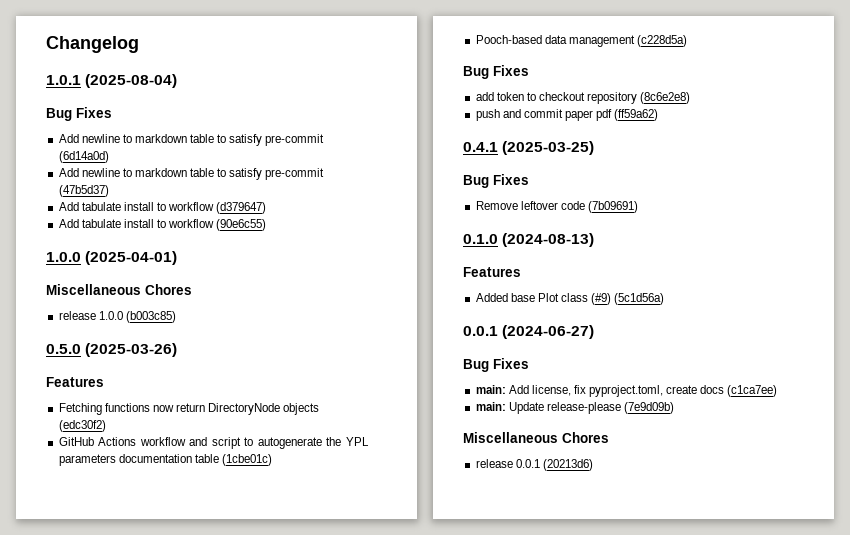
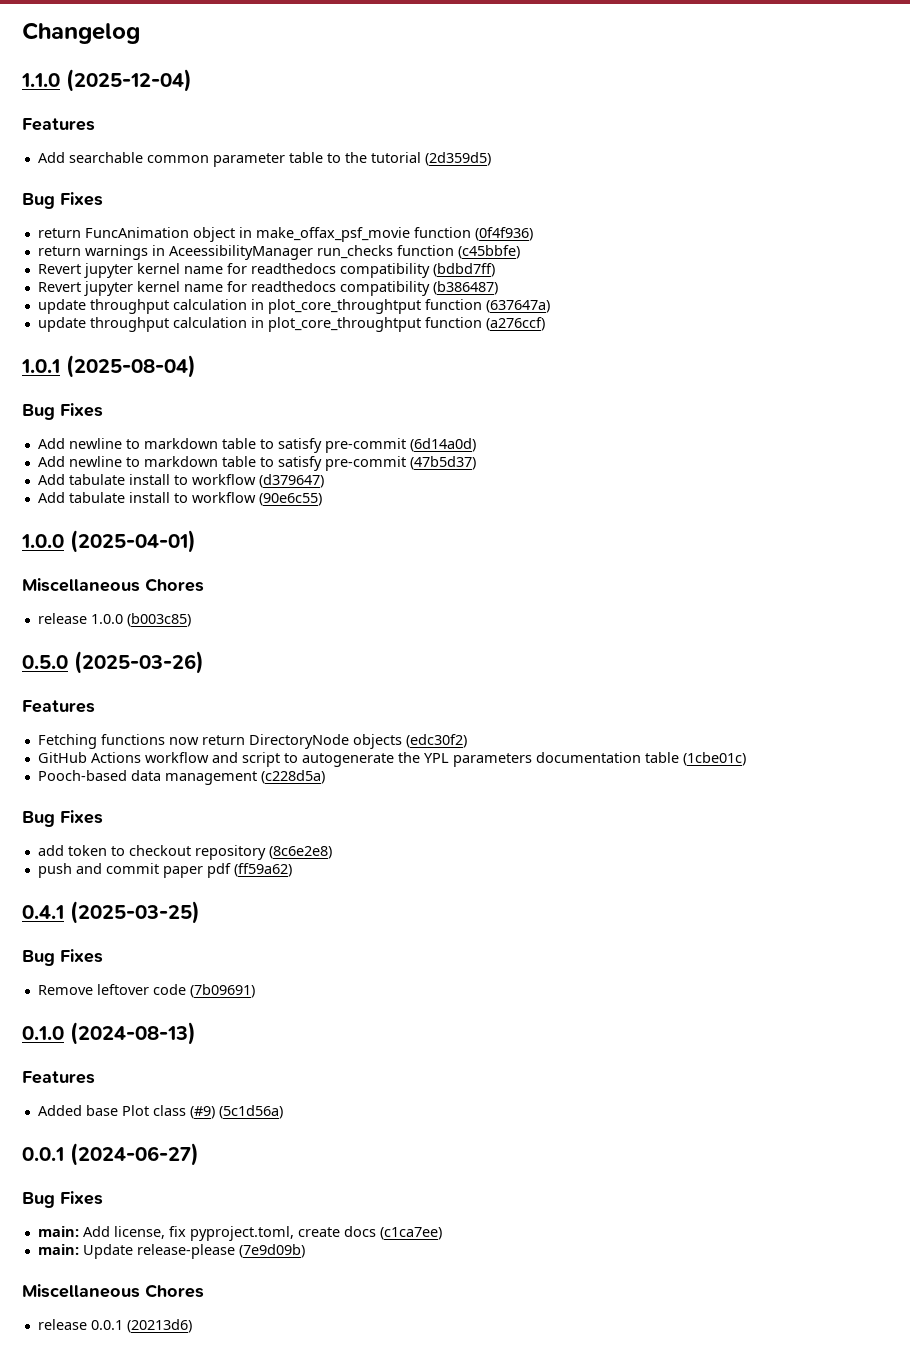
(139, 44) none -> [21,69,192,92] [22,118,95,131] [37,152,491,167] [22,192,103,209] [37,227,533,242] [37,245,520,260] [37,263,495,278] [37,281,498,296] [37,299,550,314] [37,317,545,332] // 1.1.0 (2025-12-04) // Features // Add searchable common parameter table to the tutorial (2d359d5) // Bug Fixes // return FuncAnimation object in make_offax_psf_movie function (0f4f936) // return warnings in AceessibilityManager run_checks function (c45bbfe) // Revert jupyter kernel name for readthedocs compatibility (bdbd7ff) // Revert jupyter kernel name for readthedocs compatibility (b386487) // update throughput calculation in plot_core_throughtput function (637647a) // update throughput calculation in plot_core_throughtput function (a276ccf)

